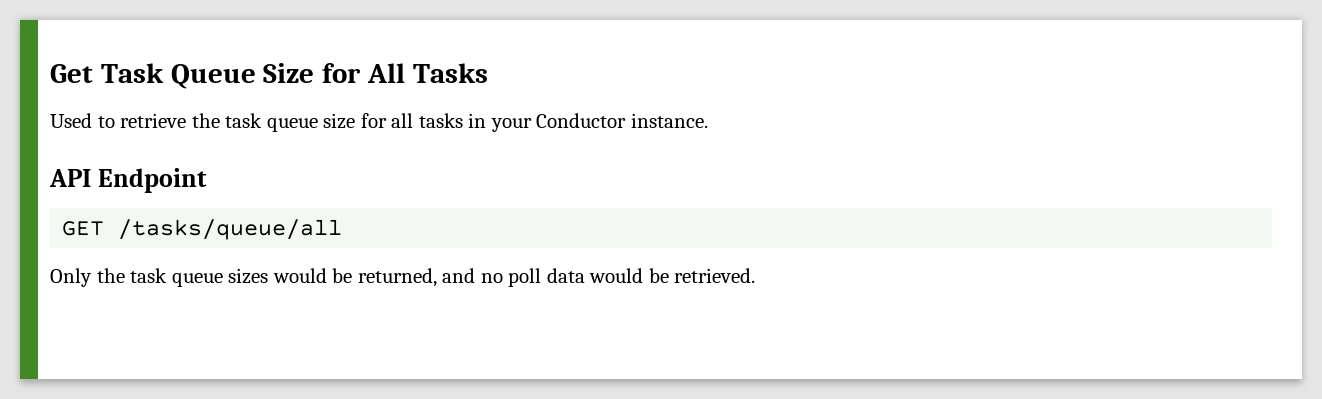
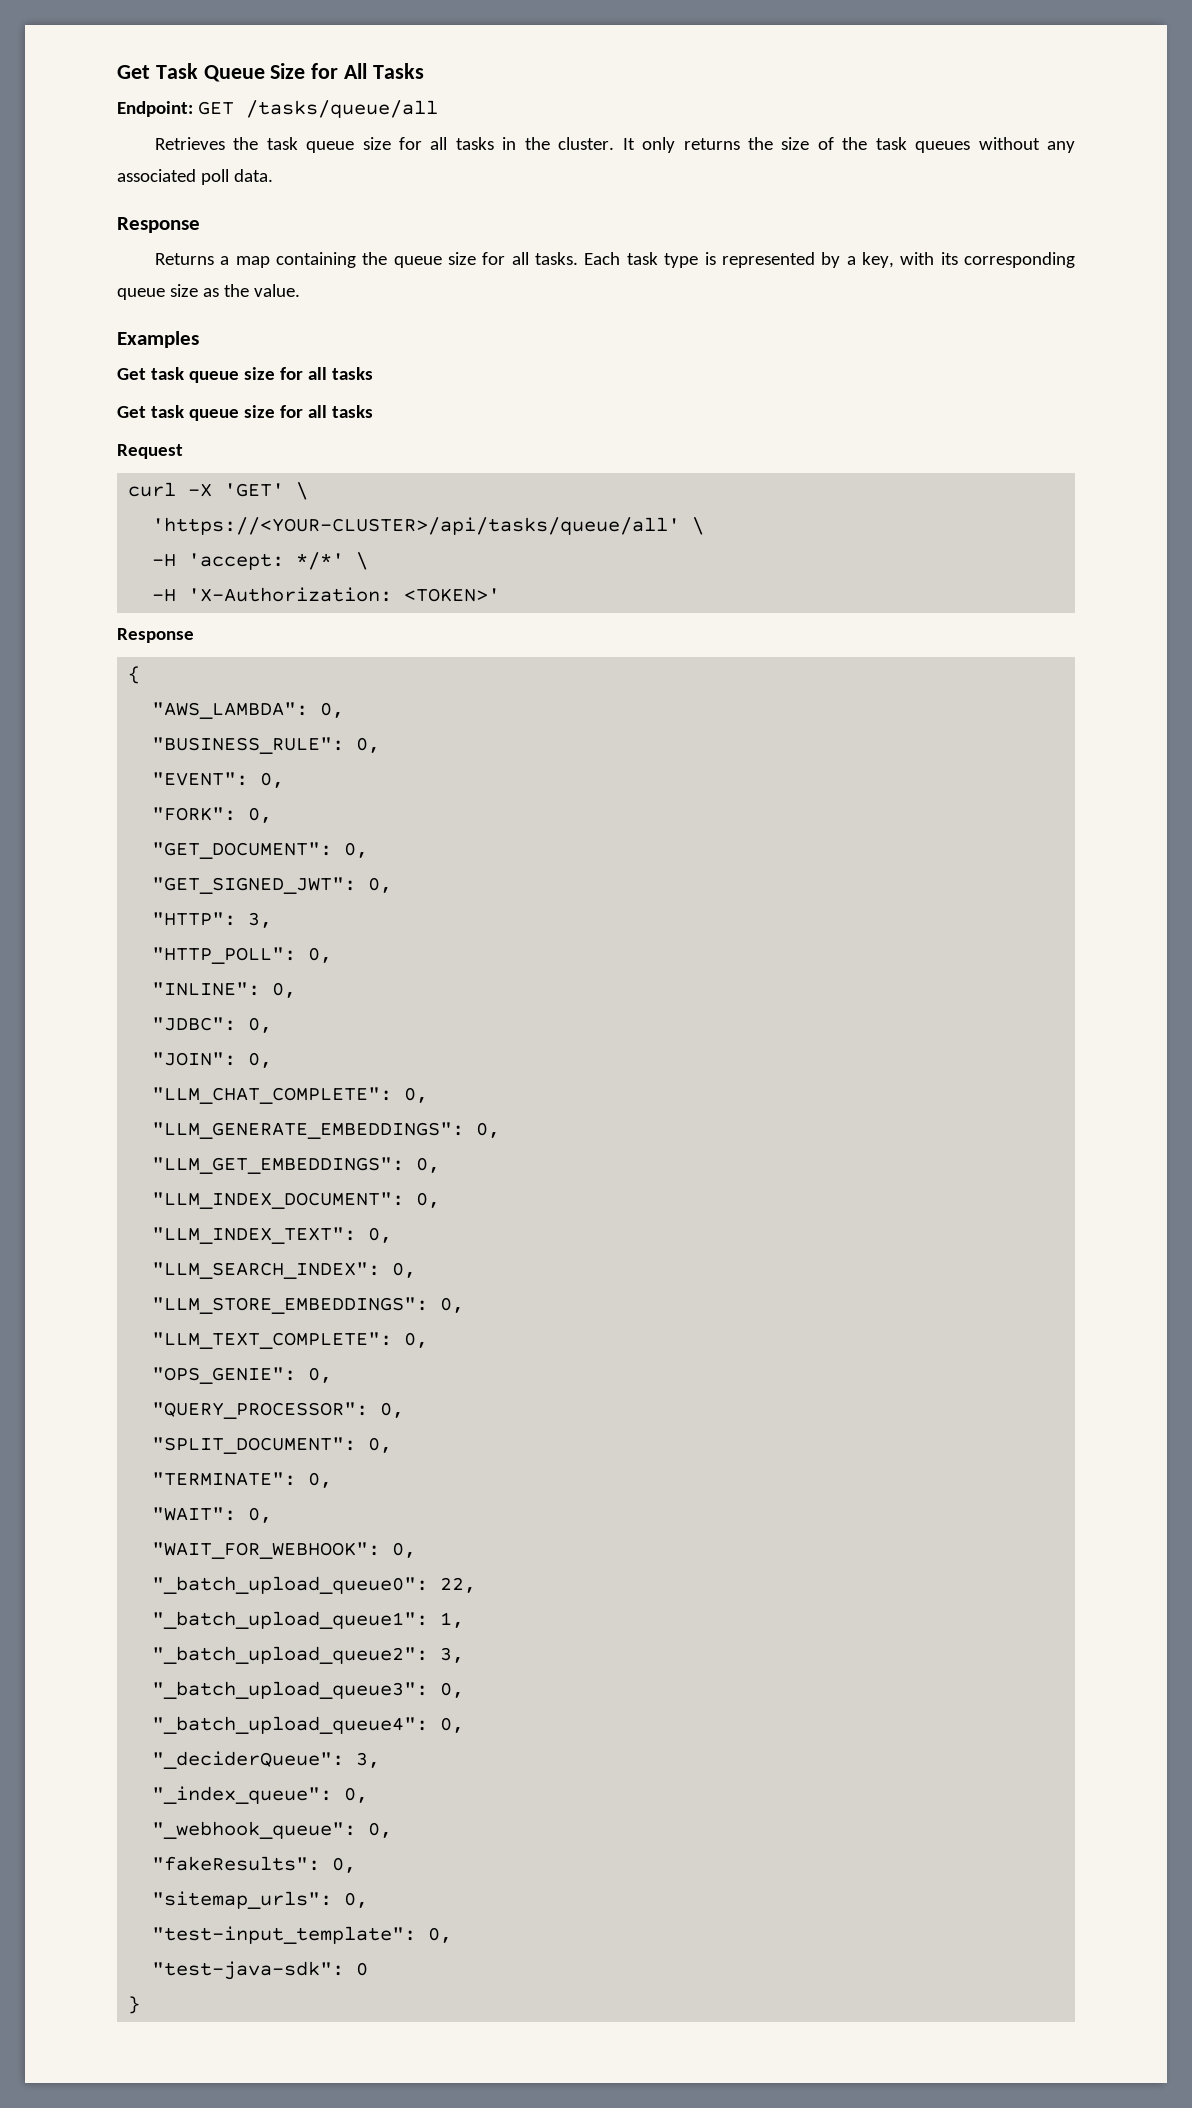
[50,113,187,128] Used to retrieve -> [117,100,438,118] [154,137,225,150] Endpoint: GET /tasks/queue/all // Retrieves
[490,113,708,132] [49,168,207,193] [62,219,343,240] [50,268,756,287] your Conductor instance. // API Endpoint // GET /tasks/queue/all // Only the task queue sizes would be returned, and no poll data would be retrieved. -> [524,137,1075,153] [117,169,273,185] [117,217,200,233] [154,252,1076,268] [117,284,300,300] [117,331,199,348] [117,367,373,383] [117,405,373,421] [117,444,183,459] [128,482,309,500] [152,517,705,535] [152,552,369,570] [152,587,501,602] [117,628,194,643] [128,666,141,684] [152,702,345,719] [152,737,381,754] [152,772,285,788] [152,807,273,823] [152,842,369,859] [152,877,393,894] [152,912,273,928] [152,947,333,964] [152,982,297,998] [152,1017,273,1033] [152,1052,273,1068] [152,1087,429,1104] [152,1122,501,1139] [152,1157,441,1174] [152,1192,441,1209] [152,1227,393,1244] [152,1262,417,1279] [152,1297,465,1314] [152,1332,429,1349] [152,1367,333,1384] [152,1402,405,1419] [152,1437,393,1454] [152,1472,333,1488] [152,1507,273,1523] [152,1542,417,1559] [152,1576,477,1594] [152,1611,465,1629] [152,1646,465,1664] [152,1681,465,1699] [152,1716,465,1734] [152,1751,381,1769] [152,1786,369,1804] [152,1821,393,1839] [152,1856,357,1873] [152,1891,369,1909] [152,1926,453,1944] [152,1961,369,1980] [128,1996,141,2014] the cluster. It only returns the size of the task queues without any associated poll data. // Response // Returns a map containing the queue size for all tasks. Each task type is represented by a key, with its corresponding queue size as the value. // Examples // Get task queue size for all tasks // Get task queue size for all tasks // Request // curl -X 'GET' \ // 'https://<YOUR-CLUSTER>/api/tasks/queue/all' \ // -H 'accept: */*' \ // -H 'X-Authorization: <TOKEN>' // Response // { // "AWS_LAMBDA": 0, // "BUSINESS_RULE": 0, // "EVENT": 0, // "FORK": 0, // "GET_DOCUMENT": 0, // "GET_SIGNED_JWT": 0, // "HTTP": 3, // "HTTP_POLL": 0, // "INLINE": 0, // "JDBC": 0, // "JOIN": 0, // "LLM_CHAT_COMPLETE": 0, // "LLM_GENERATE_EMBEDDINGS": 0, // "LLM_GET_EMBEDDINGS": 0, // "LLM_INDEX_DOCUMENT": 0, // "LLM_INDEX_TEXT": 0, // "LLM_SEARCH_INDEX": 0, // "LLM_STORE_EMBEDDINGS": 0, // "LLM_TEXT_COMPLETE": 0, // "OPS_GENIE": 0, // "QUERY_PROCESSOR": 0, // "SPLIT_DOCUMENT": 0, // "TERMINATE": 0, // "WAIT": 0, // "WAIT_FOR_WEBHOOK": 0, // "_batch_upload_queue0": 22, // "_batch_upload_queue1": 1, // "_batch_upload_queue2": 3, // "_batch_upload_queue3": 0, // "_batch_upload_queue4": 0, // "_deciderQueue": 3, // "_index_queue": 0, // "_webhook_queue": 0, // "fakeResults": 0, // "sitemap_urls": 0, // "test-input_template": 0, // "test-java-sdk": 0 // }

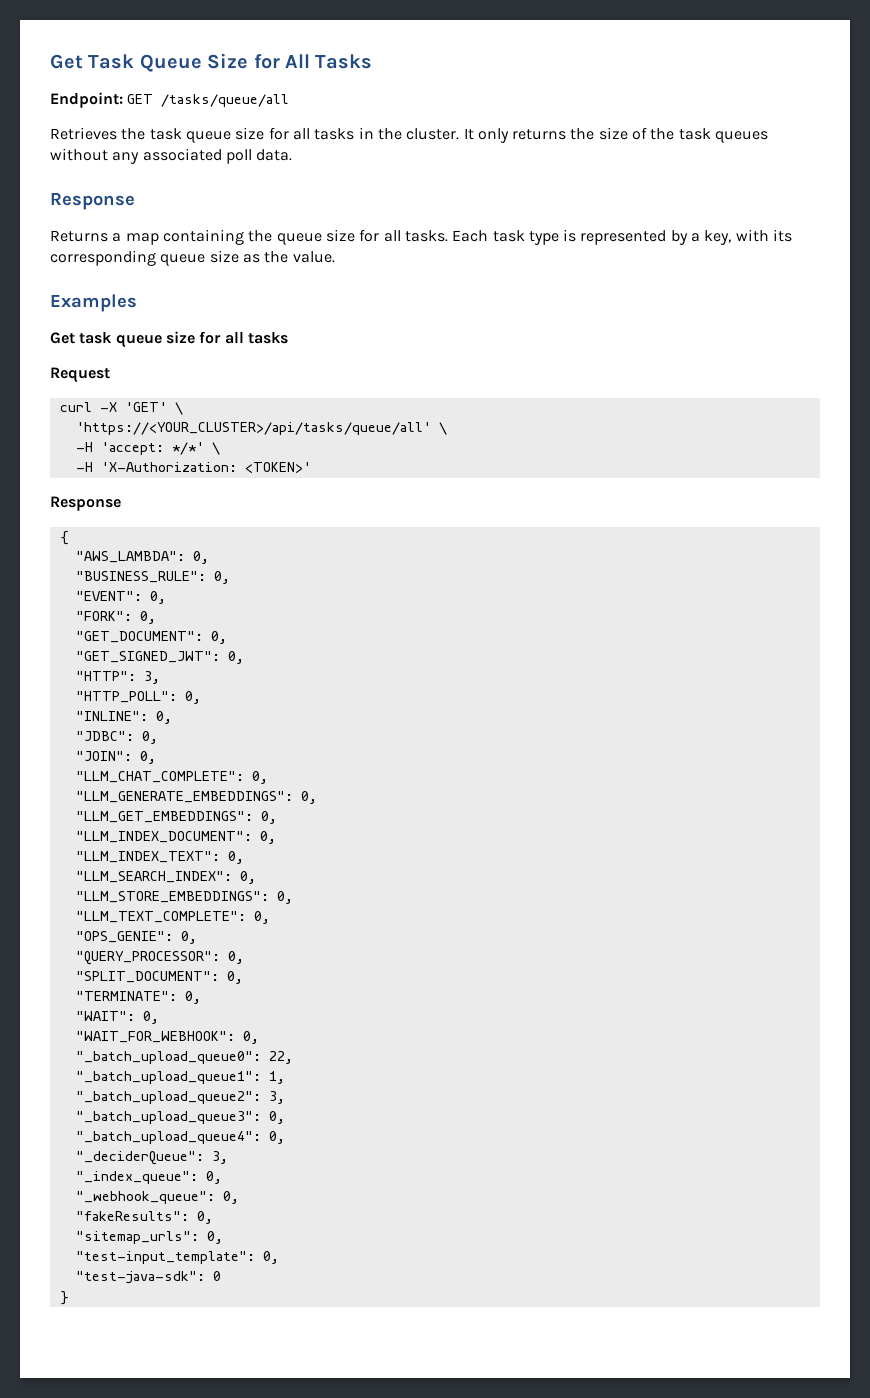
[117,405,373,421] // Get task queue size for all tasks -> (288, 338) none
[152,517,681,535] 'https://<YOUR-CLUSTER>/api/tasks/queue/all' -> [75,422,431,435] 'https://<YOUR_CLUSTER>/api/tasks/queue/all'

